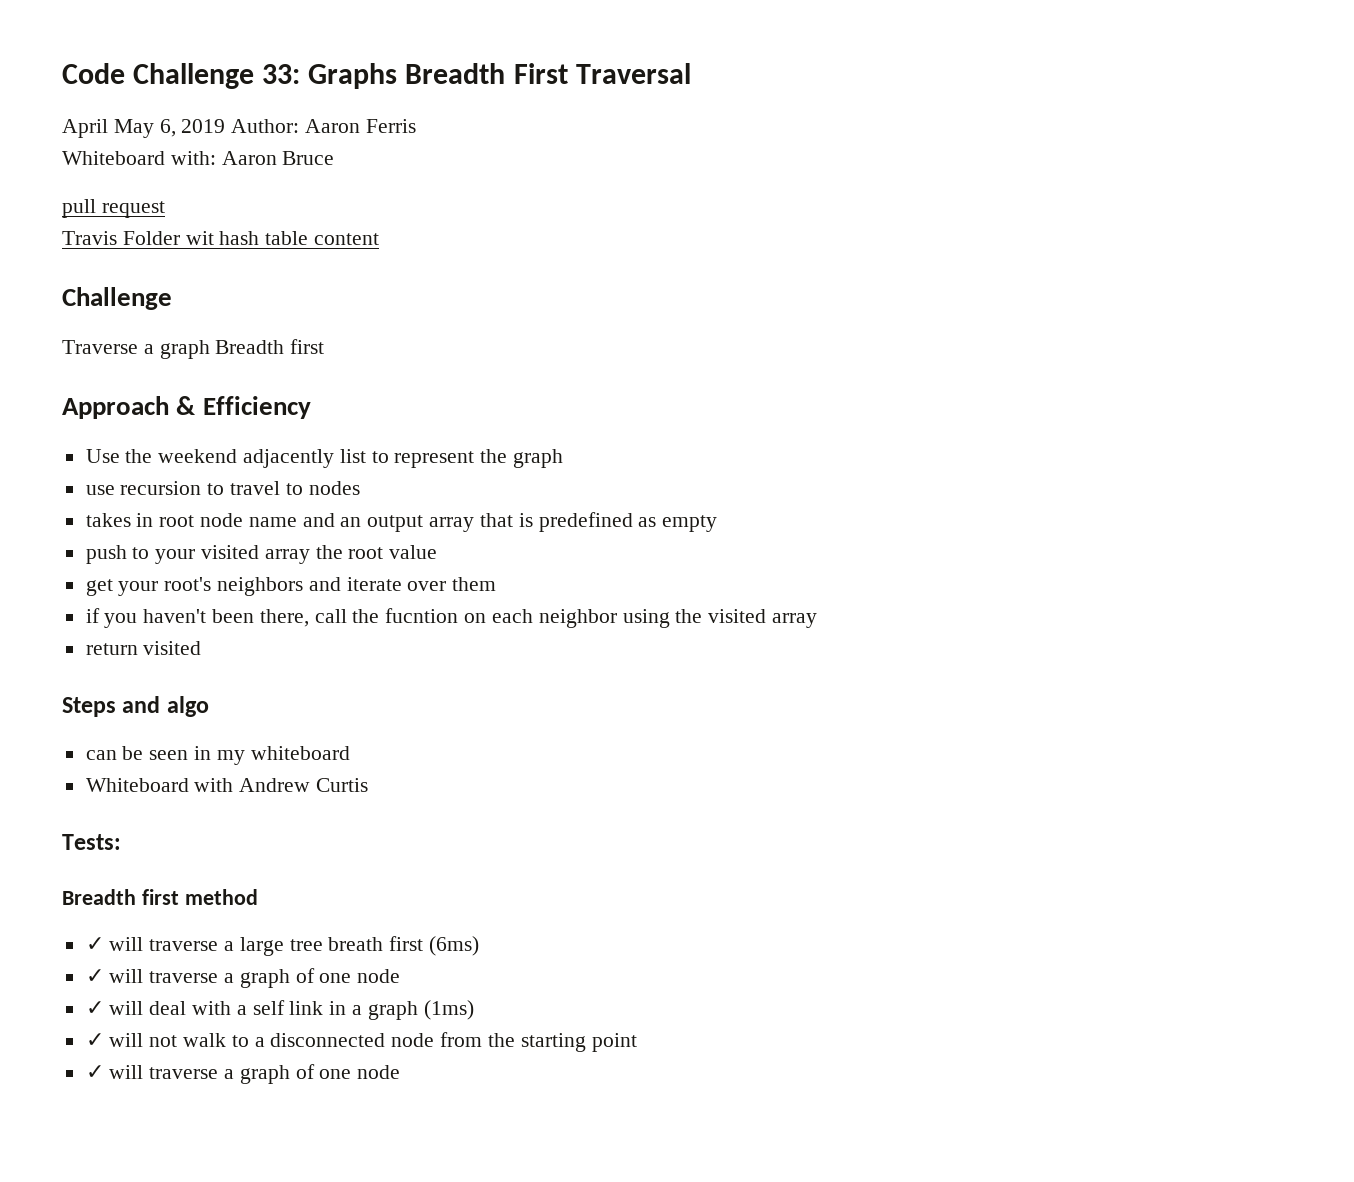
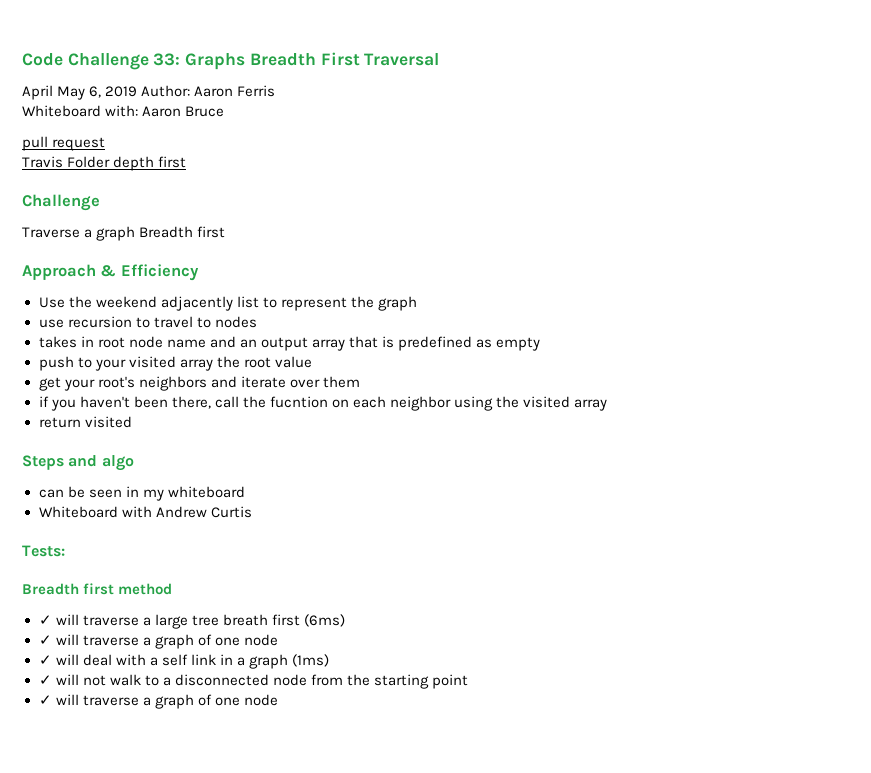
[185,231,380,245] wit hash table content -> [113,156,187,171] depth first

